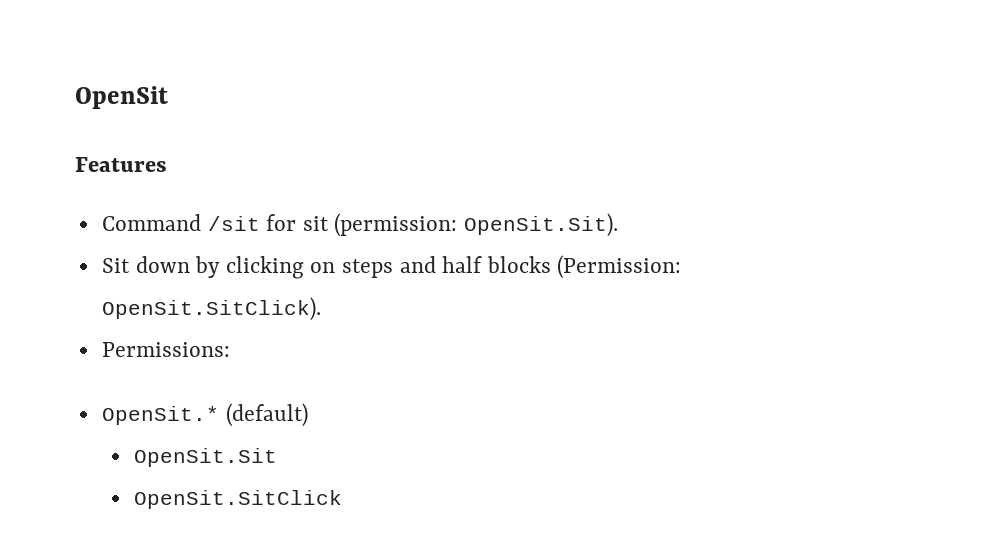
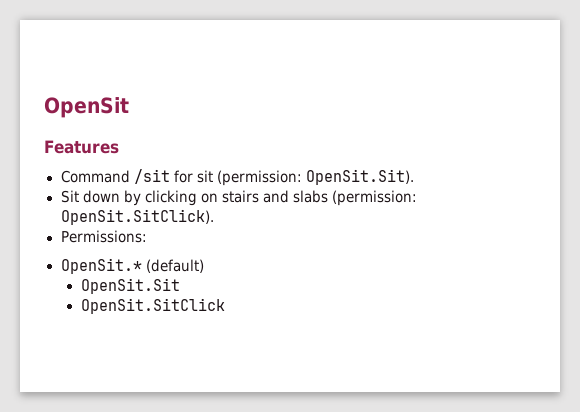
[342,255,682,279] steps and half blocks (Permission: -> [221,190,417,206] stairs and slabs (permission:

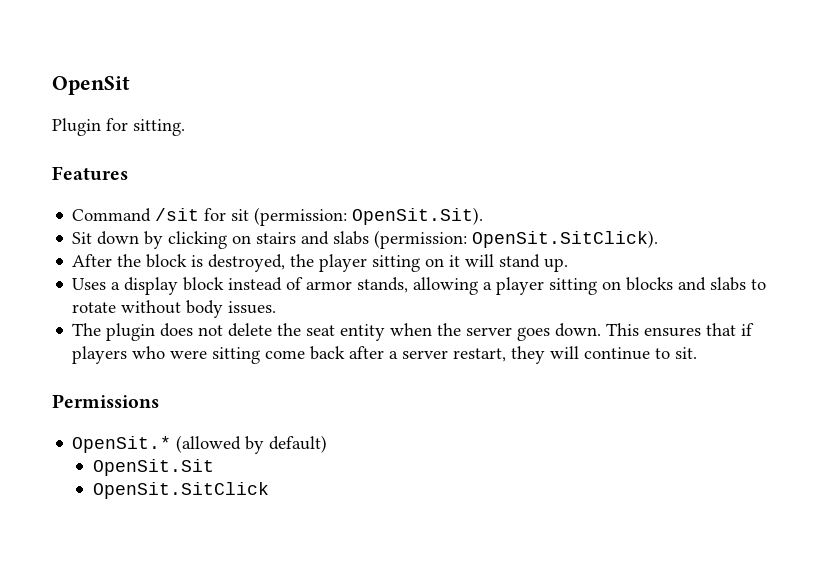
(129, 107) none -> [52,118,185,136] // Plugin for sitting.
[60,230,147,243] [60,258,204,274] Permissions: // OpenSit.* (default) -> [72,254,569,272] [72,277,767,295] [72,300,277,318] [72,323,755,341] [72,346,698,364] [52,394,159,408] [72,435,328,454] After the block is destroyed, the player sitting on it will stand up. // Uses a display block instead of armor stands, allowing a player sitting on blocks and slabs to rotate without body issues. // The plugin does not delete the seat entity when the server goes down. This ensures that if players who were sitting come back after a server restart, they will continue to sit. // Permissions // OpenSit.* (allowed by default)

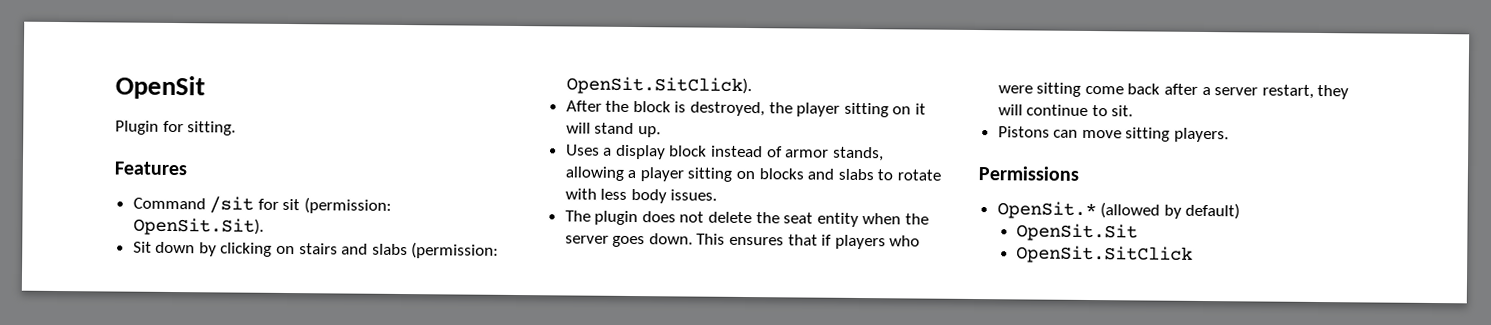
[121,300,182,314] without -> [564,188,628,200] with less
(698, 353) none -> [997,126,1230,143] // Pistons can move sitting players.

